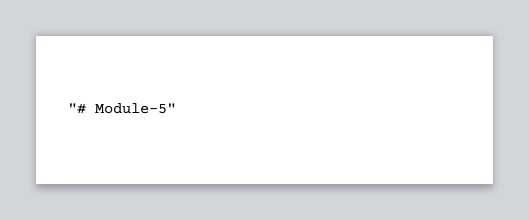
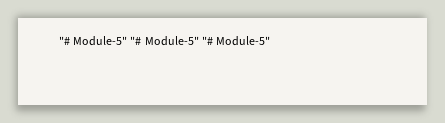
[68,103,176,114] "# Module-5" -> [59,36,271,46] "# Module-5" "# Module-5" "# Module-5"

